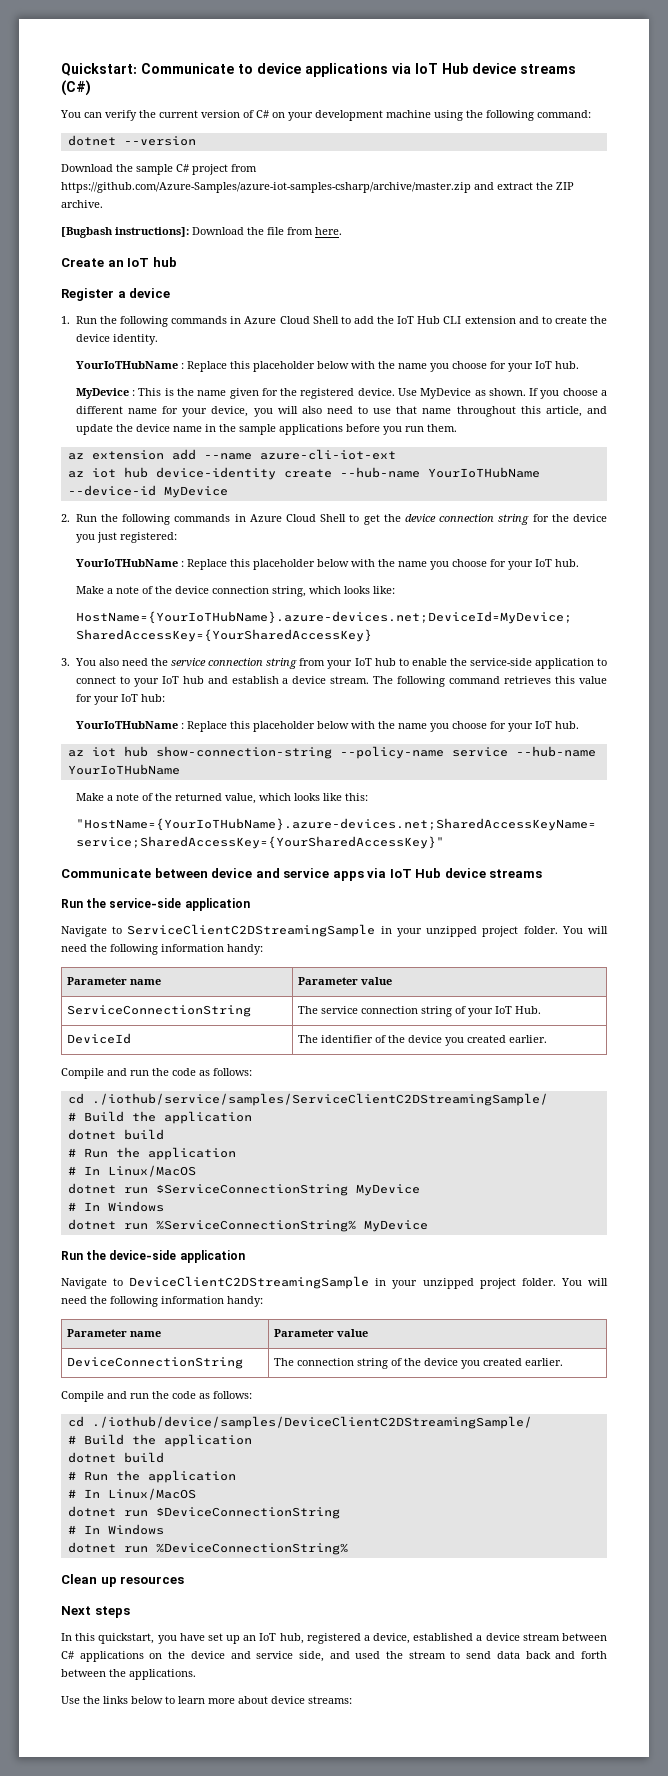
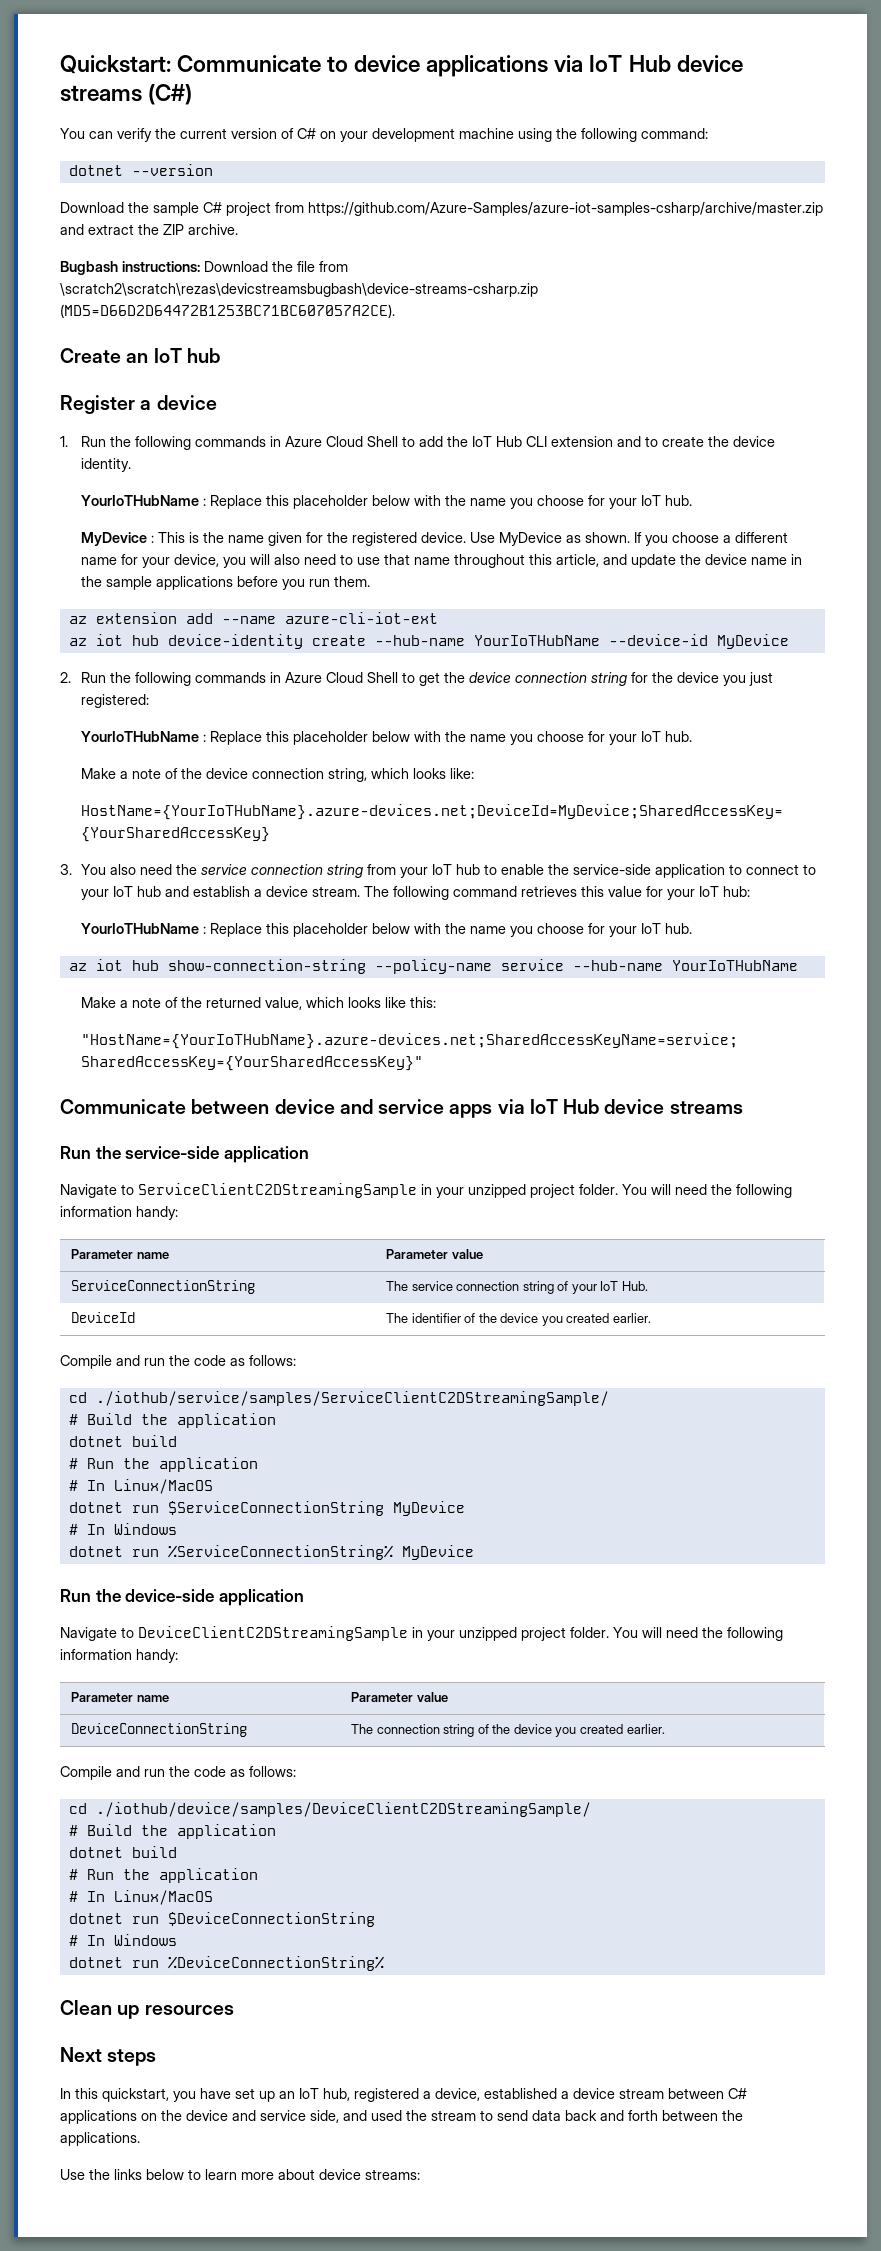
[61,227,189,238] [Bugbash instructions]: -> [60,261,200,275] Bugbash instructions:
[315,227,342,235] here. -> [60,283,538,297] [60,304,395,318] \scratch2\scratch\rezas\devicstreamsbugbash\device-streams-csharp.zip (MD5=D66D2D64472B1253BC71BC607057A2CE).

